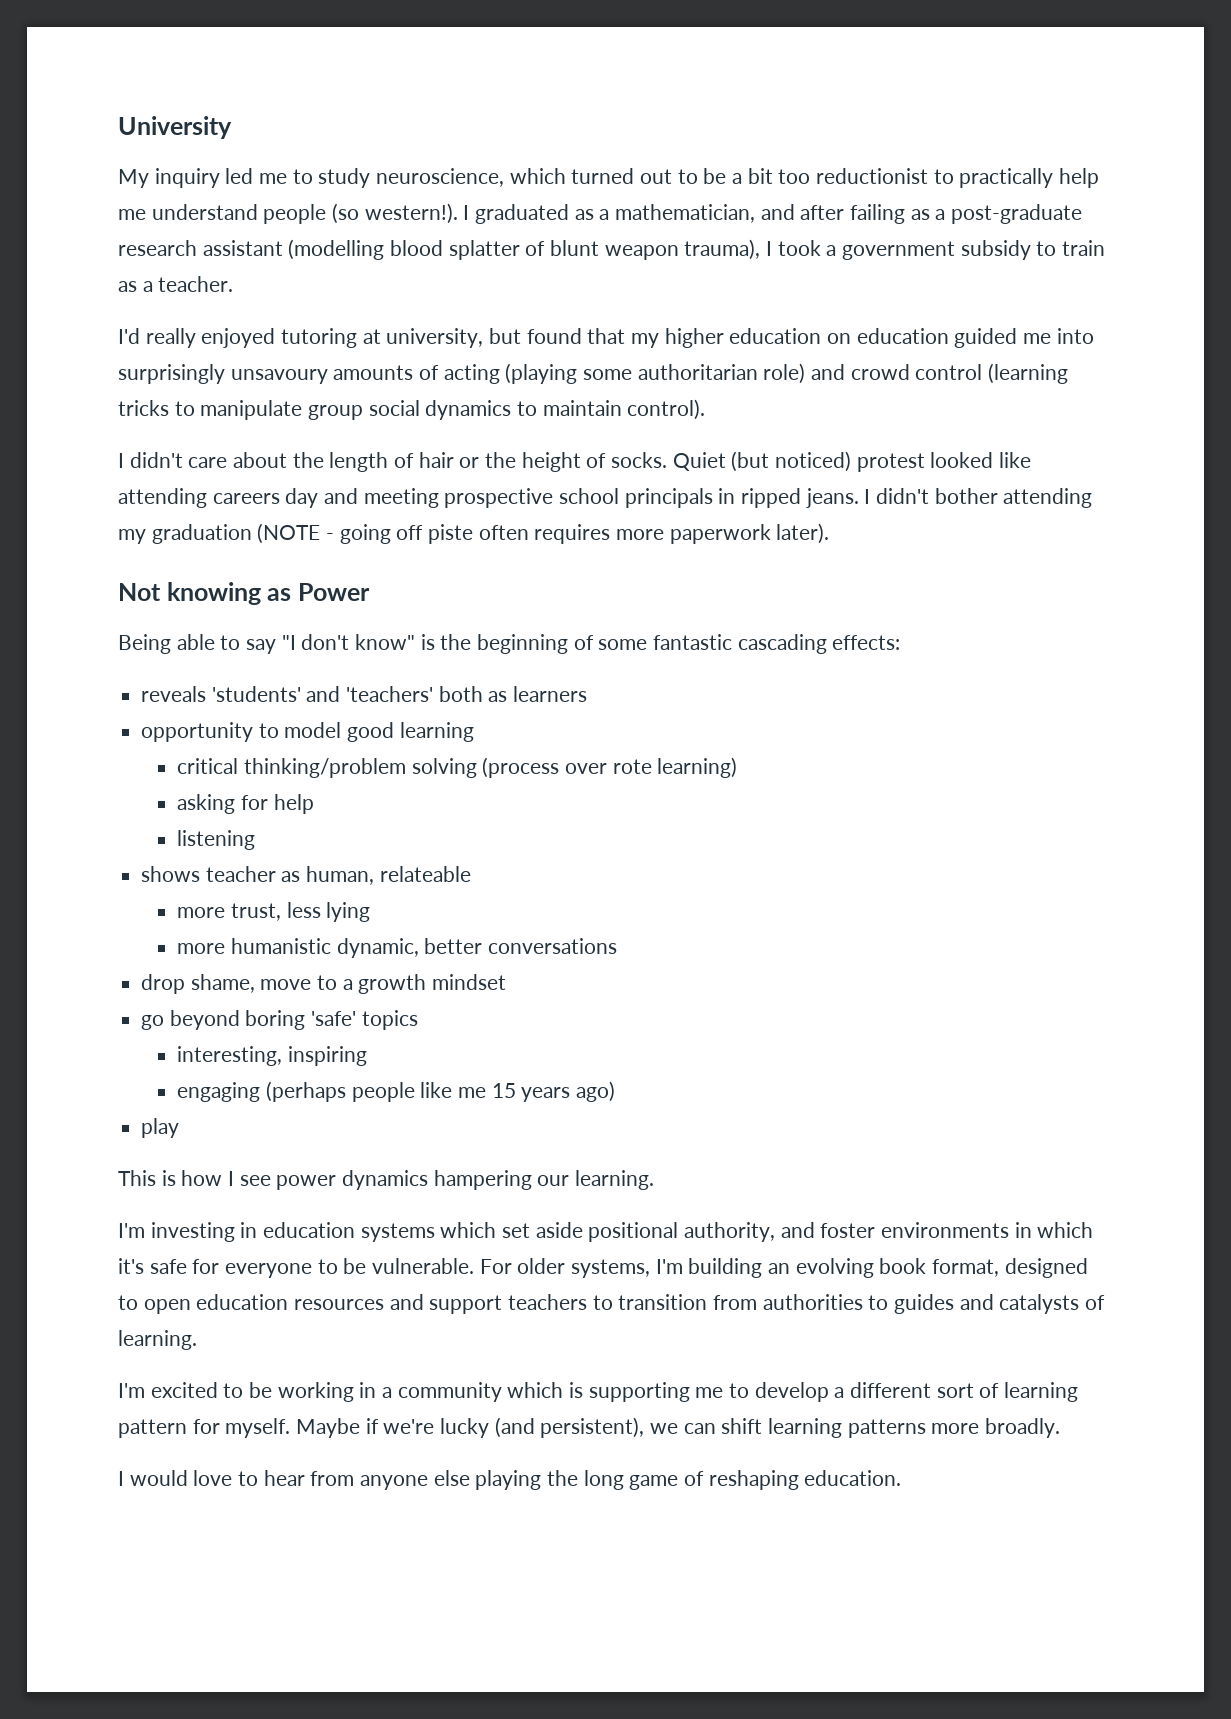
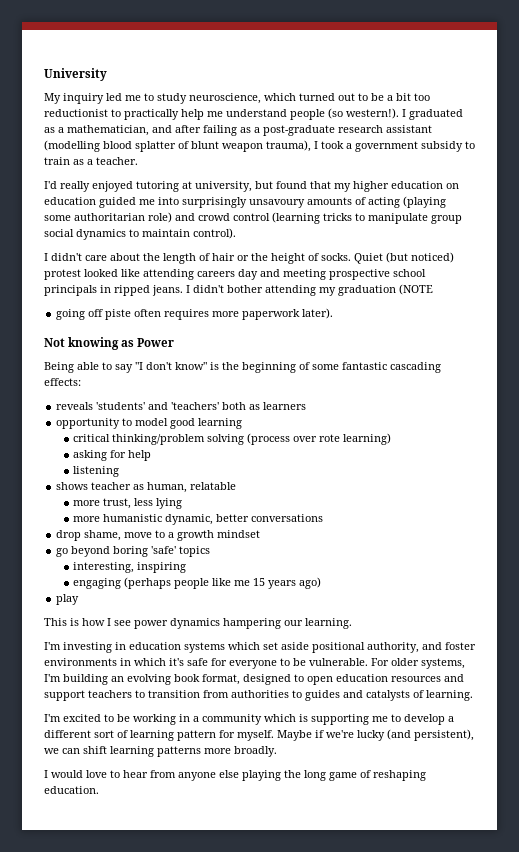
[326,533,335,540] - -> (433, 289) //
[379,866,471,882] relateable -> [190,482,237,490] relatable

